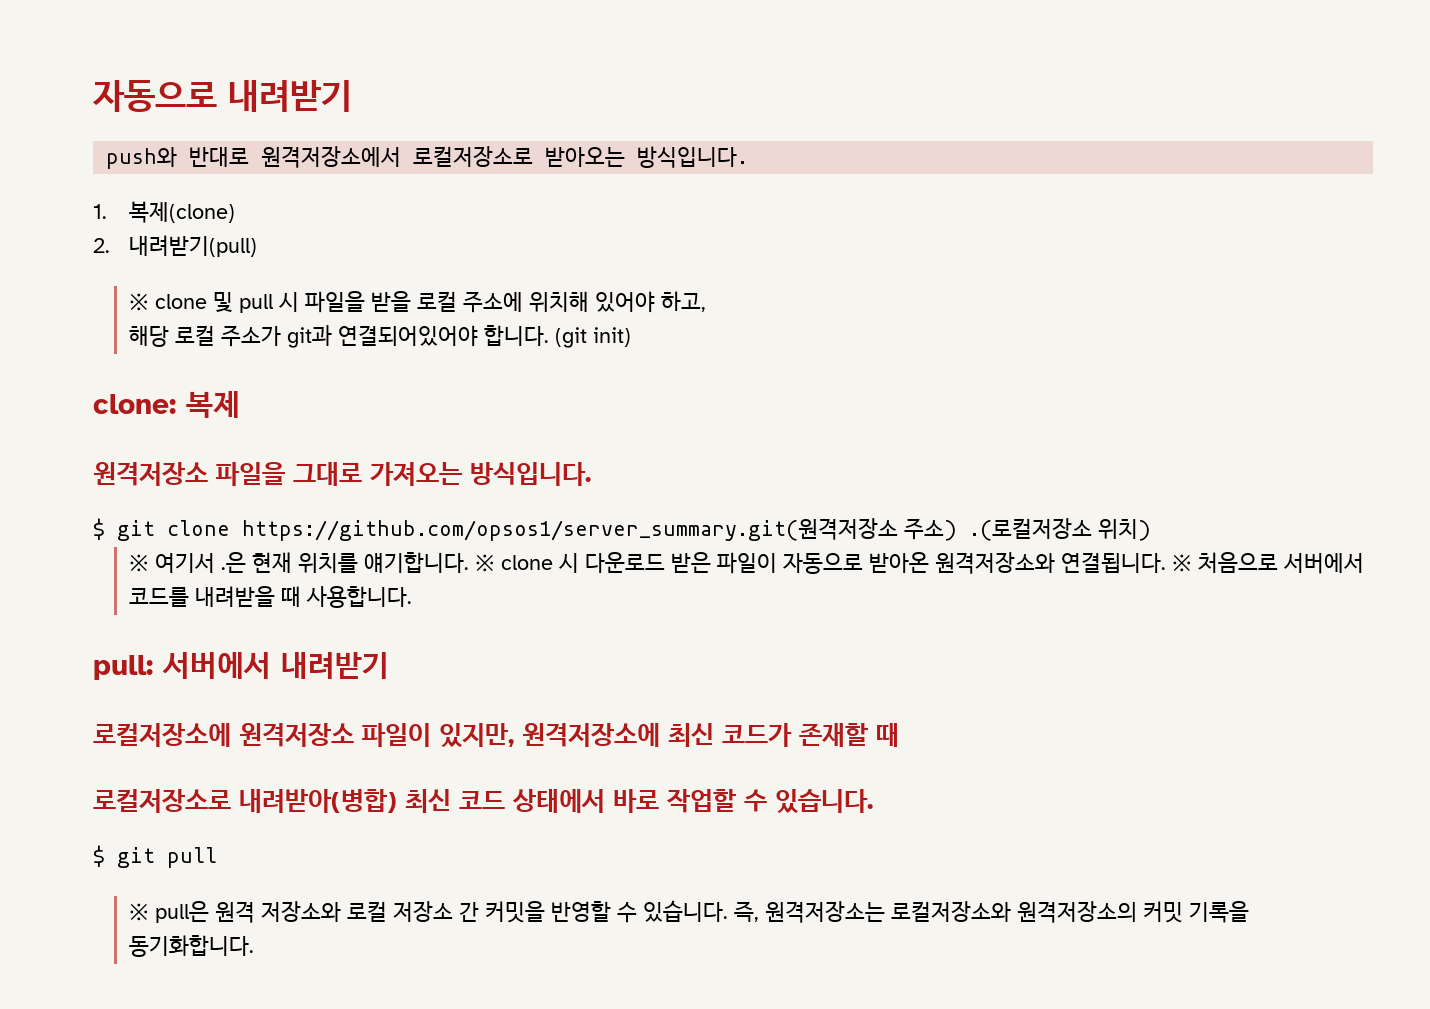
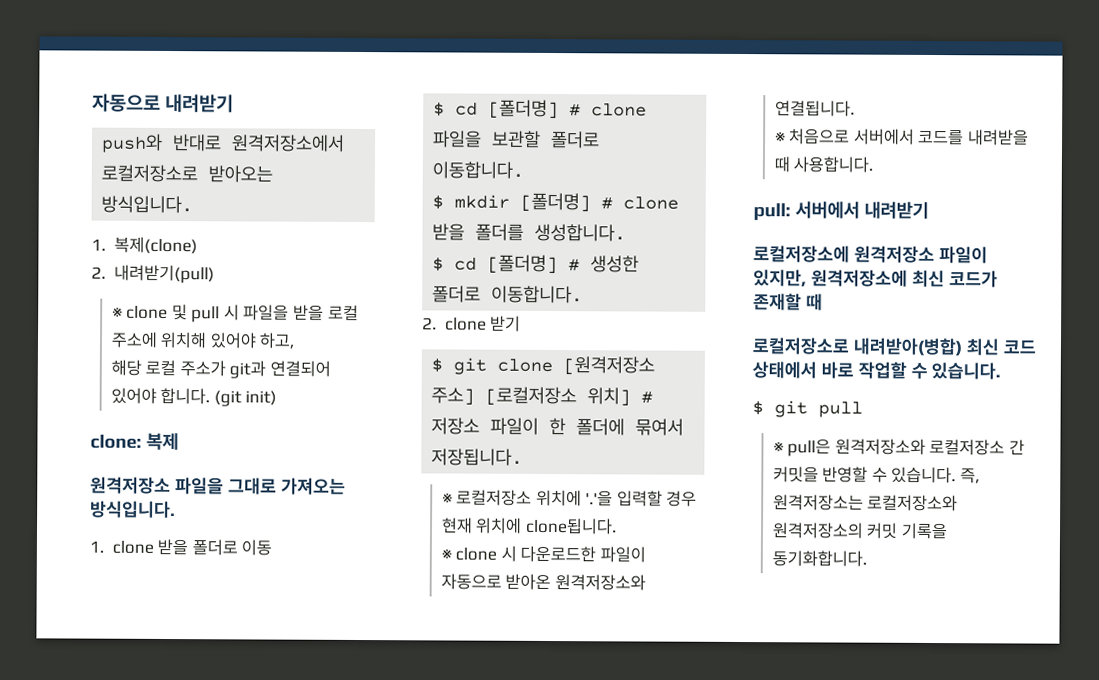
[338,325,479,347] 연결되어있어야 -> [269,360,331,377] [110,387,157,404] 연결되어 있어야
[93,518,1151,541] [129,552,470,573] $ git clone https://github.com/opsos1/server_summary.git(원격저장소 주소) .(로컬저장소 위치) // ※ 여기서 .은 현재 위치를 얘기합니다. -> [89,538,273,556] [433,99,648,120] [433,130,601,149] [432,161,525,179] [432,192,680,213] [432,223,627,242] [432,254,640,275] [432,285,584,304] [422,315,522,332] [431,356,656,376] [431,386,654,407] [431,417,685,436] [431,448,524,466] [441,489,698,507] [440,517,617,535] 1. clone 받을 폴더로 이동 // $ cd [폴더명] # clone 파일을 보관할 폴더로 이동합니다. // $ mkdir [폴더명] # clone 받을 폴더를 생성합니다. // $ cd [폴더명] # 생성한 폴더로 이동합니다. // 2. clone 받기 // $ git clone [원격저장소 주소] [로컬저장소 위치] # 저장소 파일이 한 폴더에 묶여서 저장됩니다. // ※ 로컬저장소 위치에 '.'을 입력할 경우 현재 위치에 clone됩니다. //
[585,552,712,573] 다운로드 받은 -> [520,545,597,563] 다운로드한
(1167, 562) none -> (855, 108) //
[215,901,454,923] 원격 저장소와 로컬 저장소 -> [834,438,1006,456] 원격저장소와 로컬저장소

